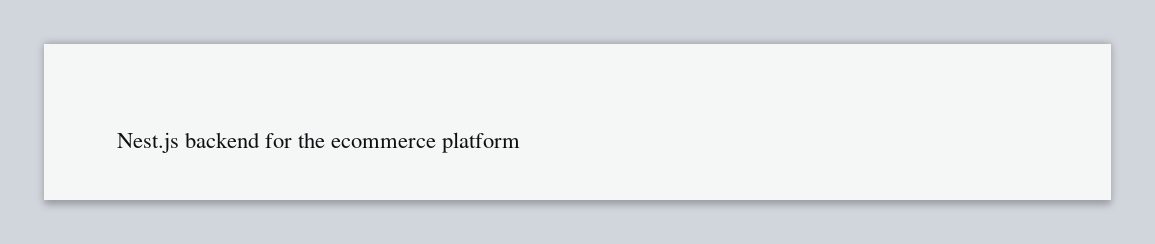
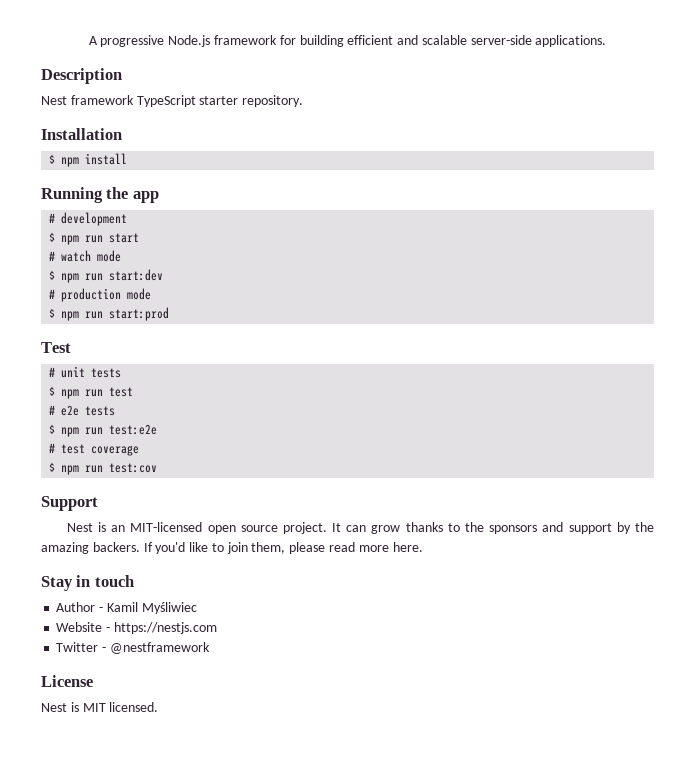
[117,132,521,153] Nest.js backend for the ecommerce platform -> [88,35,607,47] [41,68,122,84] [41,95,304,107] [41,128,122,140] [49,153,128,167] [41,187,159,203] [49,212,128,226] [49,232,140,245] [49,250,122,262] [49,269,164,283] [49,288,152,302] [49,307,170,321] [41,342,71,353] [49,366,122,378] [49,386,134,399] [49,405,116,416] [49,424,158,437] [49,443,140,456] [49,462,158,475] [41,496,98,511] [66,522,654,534] [41,542,423,554] [41,575,134,591] [56,602,197,614] [56,622,217,634] [56,642,210,654] [41,675,93,687] [41,702,159,712] A progressive Node.js framework for building efficient and scalable server-side applications. // Description // Nest framework TypeScript starter repository. // Installation // $ npm install // Running the app // # development // $ npm run start // # watch mode // $ npm run start:dev // # production mode // $ npm run start:prod // Test // # unit tests // $ npm run test // # e2e tests // $ npm run test:e2e // # test coverage // $ npm run test:cov // Support // Nest is an MIT-licensed open source project. It can grow thanks to the sponsors and support by the amazing backers. If you'd like to join them, please read more here. // Stay in touch // Author - Kamil Myśliwiec // Website - https://nestjs.com // Twitter - @nestframework // License // Nest is MIT licensed.

